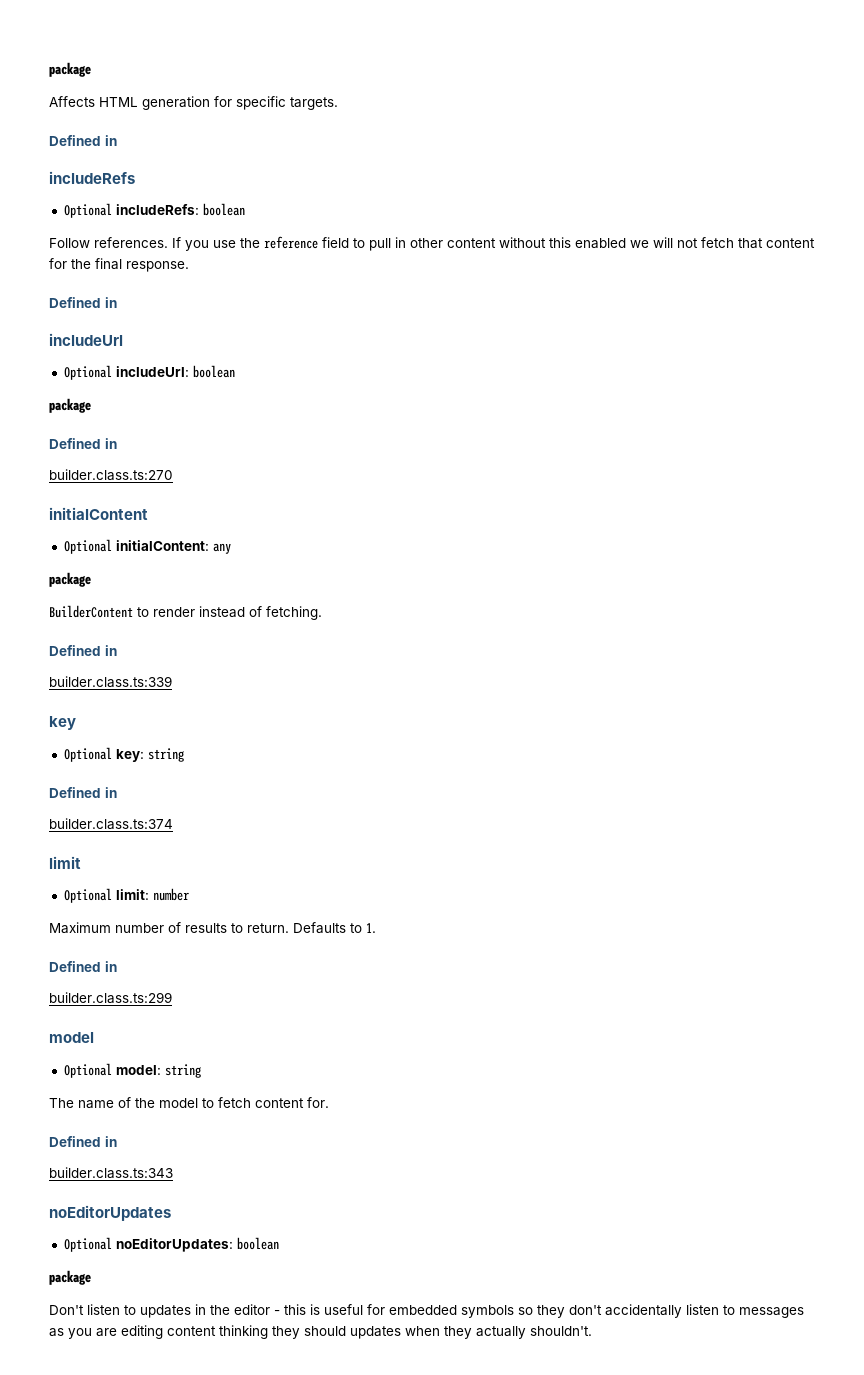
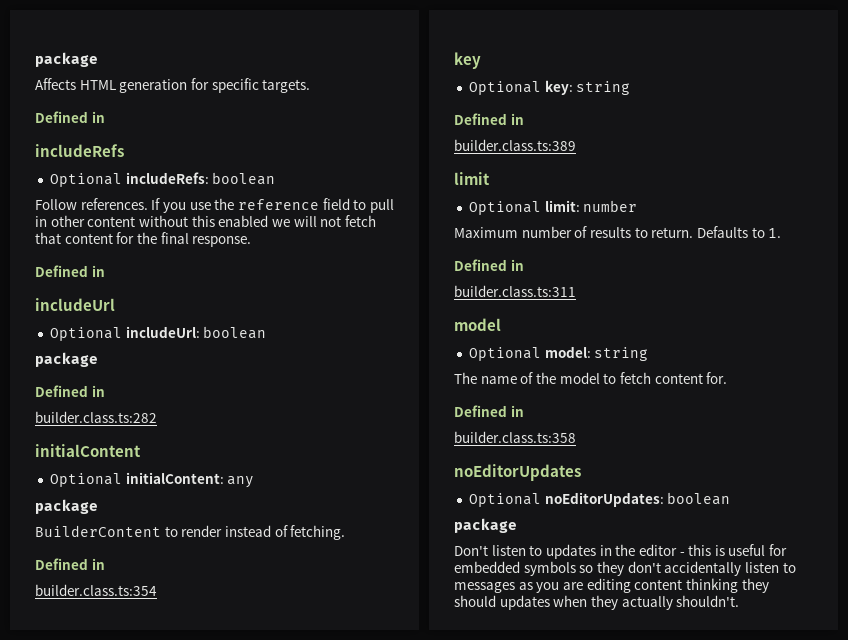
[49,469,173,481] builder.class.ts:270 -> [35,411,157,423] builder.class.ts:282
[49,676,172,688] builder.class.ts:339 -> [35,584,157,596] builder.class.ts:354
[49,818,173,830] builder.class.ts:374 -> [454,139,576,151] builder.class.ts:389
[49,992,172,1004] builder.class.ts:299 -> [454,285,576,297] builder.class.ts:311
[49,1167,173,1179] builder.class.ts:343 -> [454,431,576,443] builder.class.ts:358

